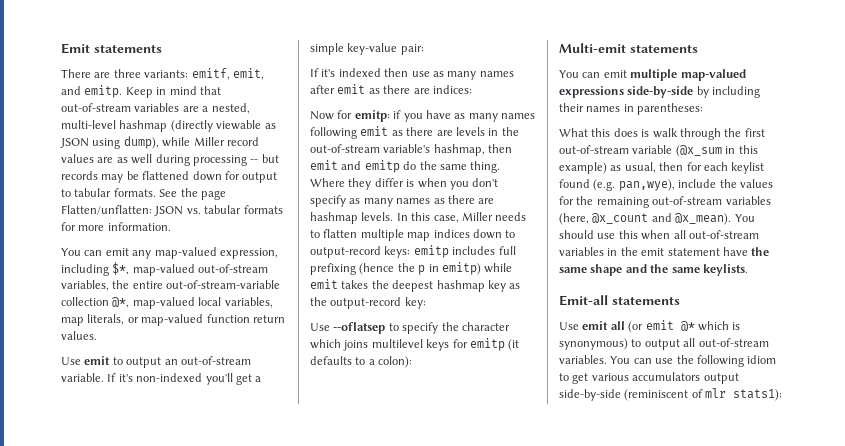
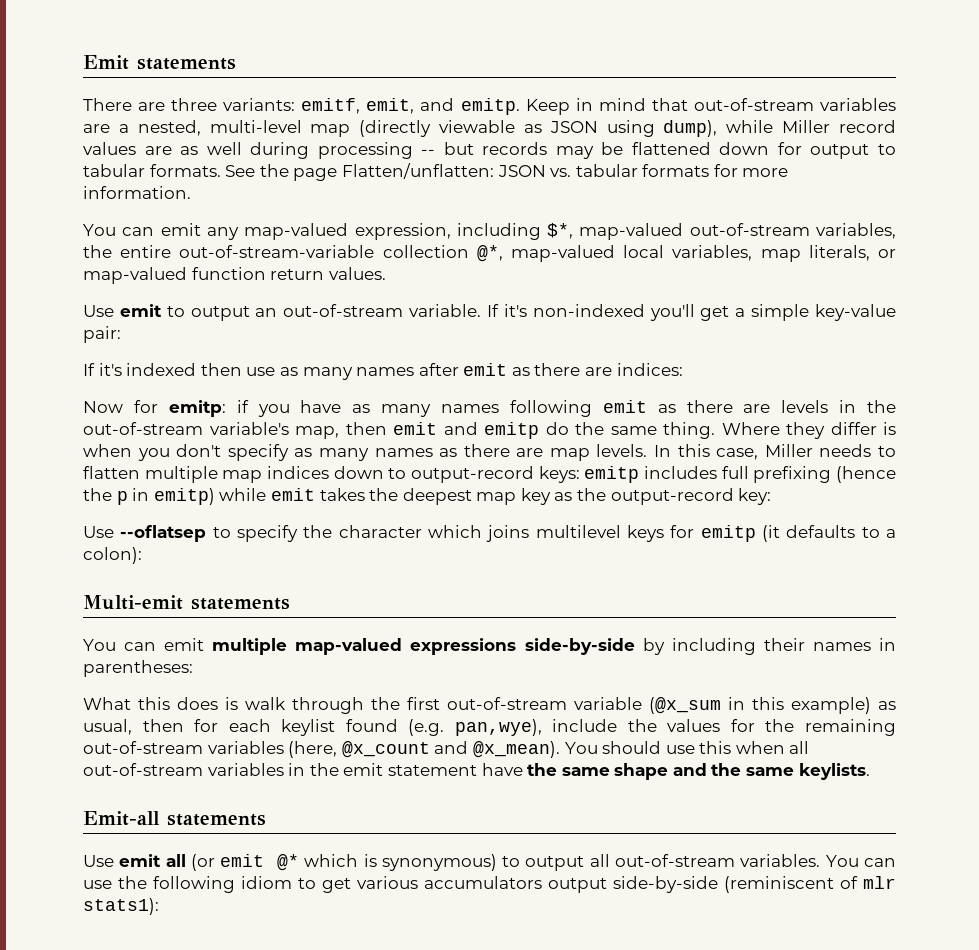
[119,120,168,132] hashmap -> [310,124,351,137] map
[433,144,485,156] hashmap, -> [295,426,339,439] map,
[310,212,358,224] hashmap -> [549,448,590,461] map
[436,280,485,292] hashmap -> [476,492,517,505] map

